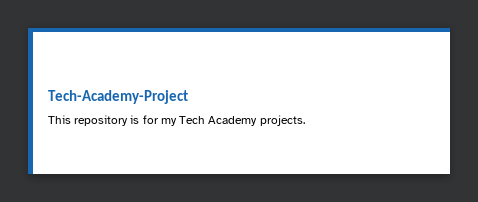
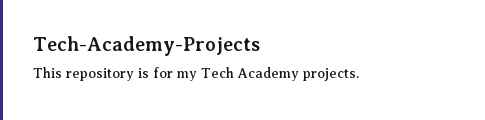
[48,90,188,104] Tech-Academy-Project -> [33,36,260,56] Tech-Academy-Projects

